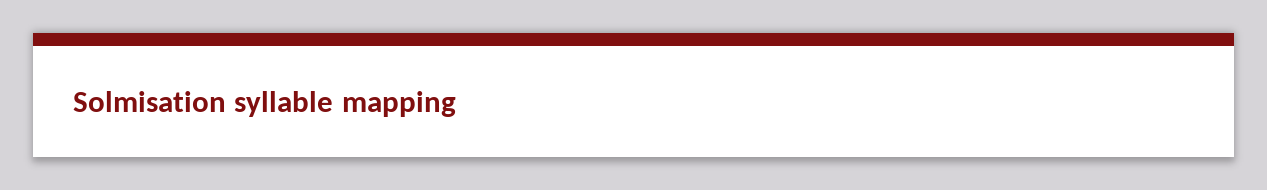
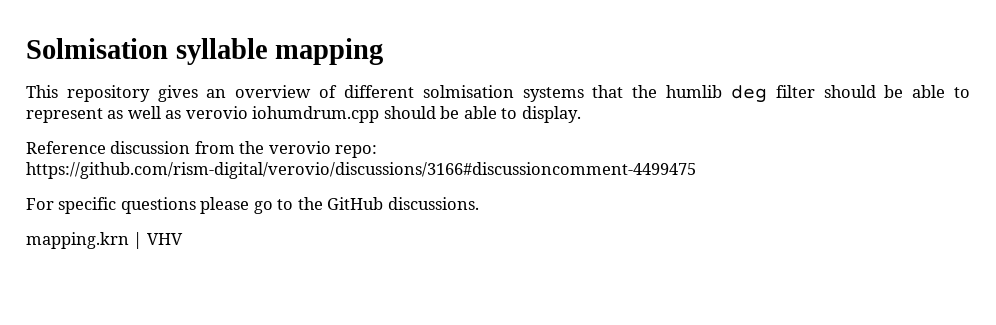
(456, 104) none -> [26,85,971,103] [26,106,581,123] [26,141,378,158] [26,162,696,179] [26,197,479,214] [26,232,183,249] // This repository gives an overview of different solmisation systems that the humlib deg filter should be able to represent as well as verovio iohumdrum.cpp should be able to display. // Reference discussion from the verovio repo: https://github.com/rism-digital/verovio/discussions/3166#discussioncomment-4499475 // For specific questions please go to the GitHub discussions. // mapping.krn | VHV

